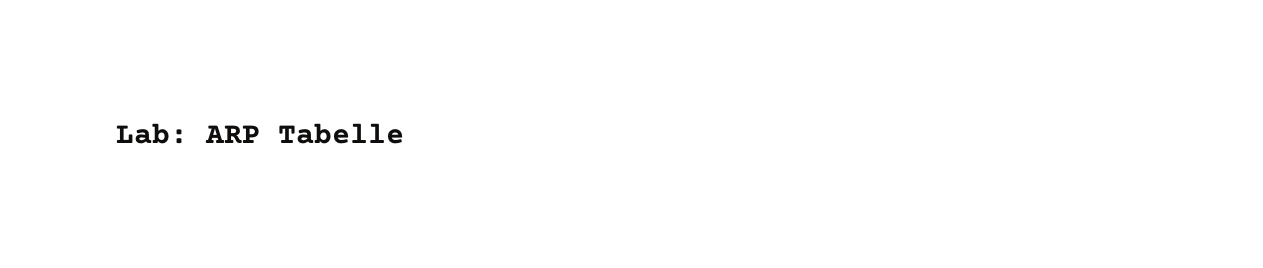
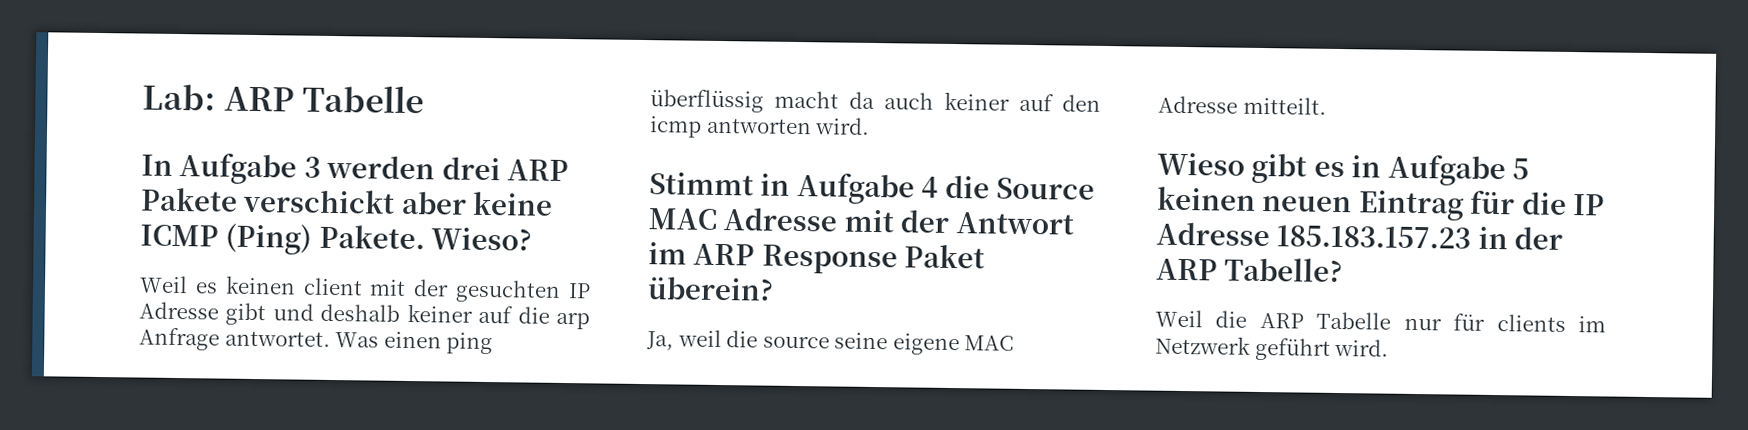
(404, 133) none -> [141,153,570,185] [140,187,554,216] [140,223,533,255] [139,275,591,303] [139,301,590,330] [139,327,494,355] [650,89,1101,113] [649,116,871,138] [649,172,1096,205] [648,207,1075,235] [648,242,986,275] [647,276,774,301] [646,329,1015,356] [1158,95,1327,115] [1157,152,1530,187] [1157,186,1606,221] [1156,221,1564,250] [1156,257,1344,283] [1155,309,1606,333] [1155,335,1390,361] // In Aufgabe 3 werden drei ARP Pakete verschickt aber keine ICMP (Ping) Pakete. Wieso? // Weil es keinen client mit der gesuchten IP Adresse gibt und deshalb keiner auf die arp Anfrage antwortet. Was einen ping überflüssig macht da auch keiner auf den icmp antworten wird. // Stimmt in Aufgabe 4 die Source MAC Adresse mit der Antwort im ARP Response Paket überein? // Ja, weil die source seine eigene MAC Adresse mitteilt. // Wieso gibt es in Aufgabe 5 keinen neuen Eintrag für die IP Adresse 185.183.157.23 in der ARP Tabelle? // Weil die ARP Tabelle nur für clients im Netzwerk geführt wird.

